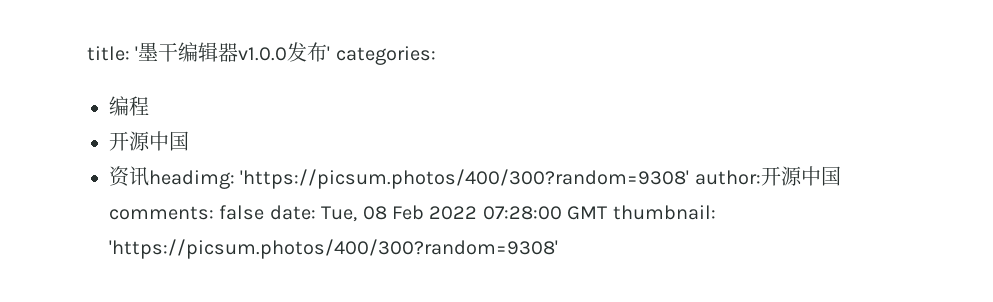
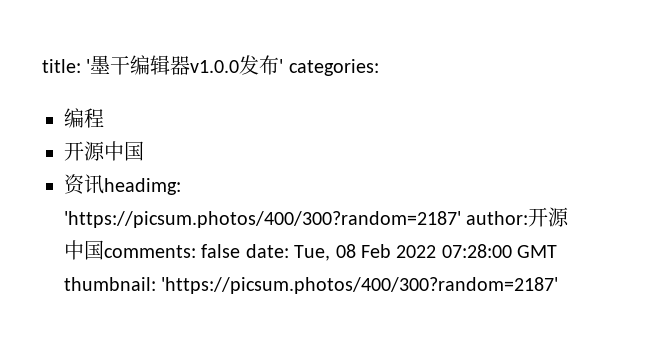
[240,169,690,189] 'https://picsum.photos/400/300?random=9308' -> [64,211,461,228] 'https://picsum.photos/400/300?random=2187'
[109,239,558,259] 'https://picsum.photos/400/300?random=9308' -> [161,277,559,294] 'https://picsum.photos/400/300?random=2187'

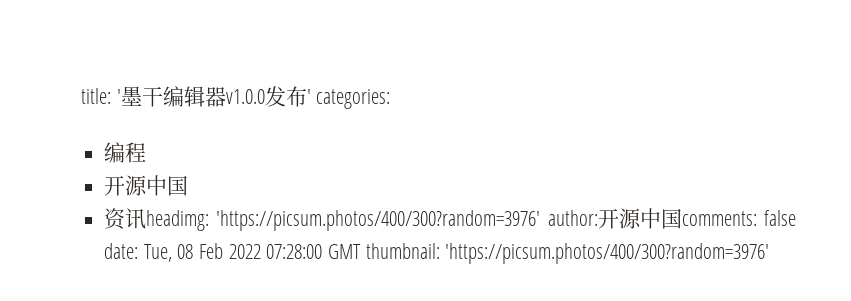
[64,211,461,228] 'https://picsum.photos/400/300?random=2187' -> [216,210,541,231] 'https://picsum.photos/400/300?random=3976'
[161,277,559,294] 'https://picsum.photos/400/300?random=2187' -> [445,243,770,264] 'https://picsum.photos/400/300?random=3976'

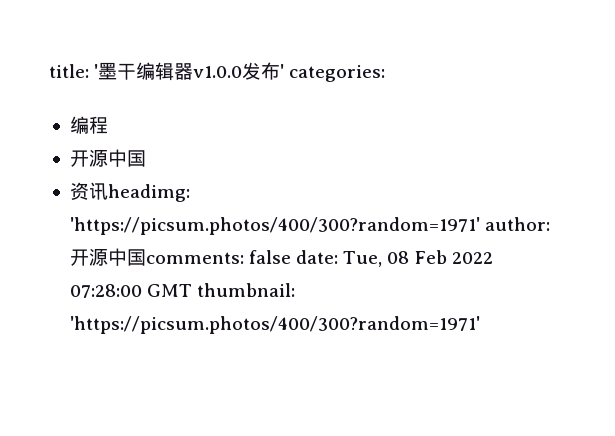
[216,210,541,231] 'https://picsum.photos/400/300?random=3976' -> [69,217,480,235] 'https://picsum.photos/400/300?random=1971'
[445,243,770,264] 'https://picsum.photos/400/300?random=3976' -> [69,316,480,334] 'https://picsum.photos/400/300?random=1971'

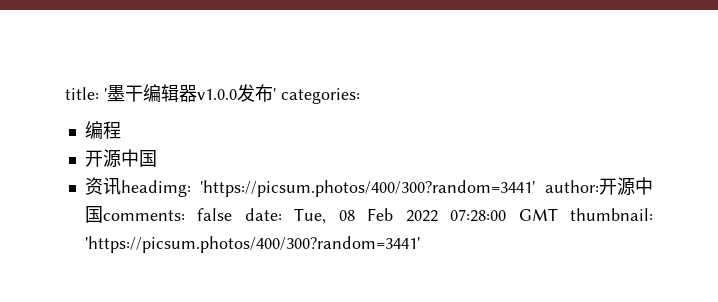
[69,217,480,235] 'https://picsum.photos/400/300?random=1971' -> [200,180,536,197] 'https://picsum.photos/400/300?random=3441'
[69,316,480,334] 'https://picsum.photos/400/300?random=1971' -> [84,236,420,253] 'https://picsum.photos/400/300?random=3441'

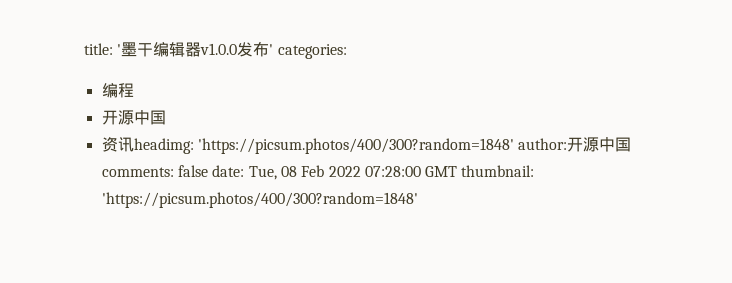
[200,180,536,197] 'https://picsum.photos/400/300?random=3441' -> [197,138,514,154] 'https://picsum.photos/400/300?random=1848'
[84,236,420,253] 'https://picsum.photos/400/300?random=3441' -> [101,192,418,208] 'https://picsum.photos/400/300?random=1848'

